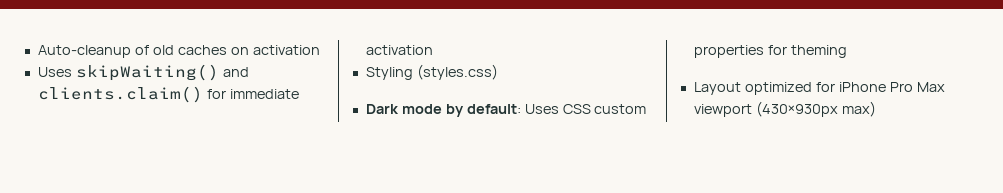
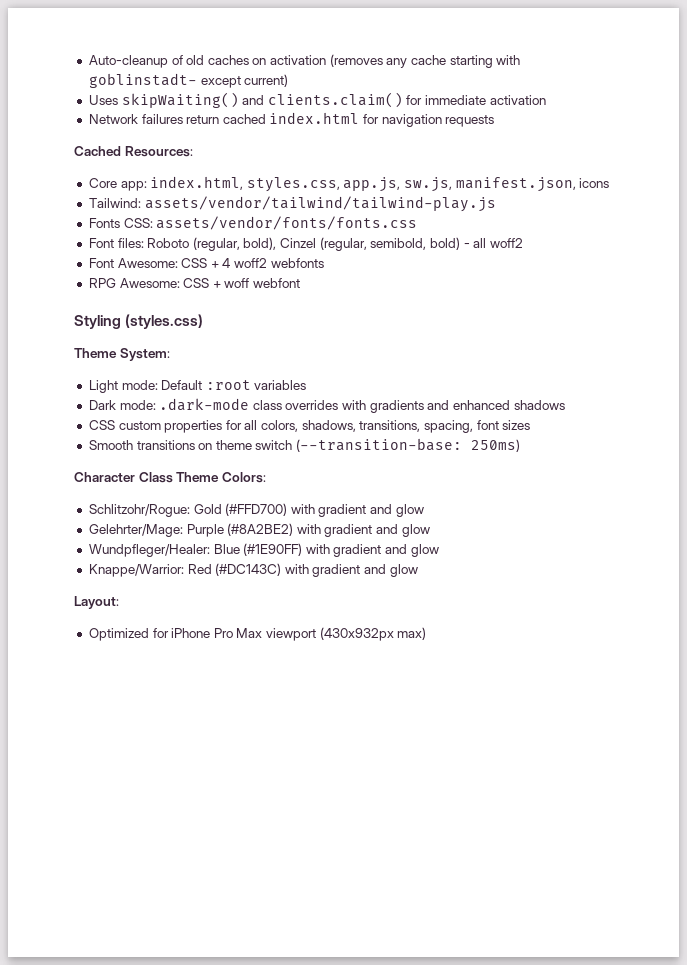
(320, 50) none -> [329,54,521,68] [88,73,289,88] (removes any cache starting with goblinstadt- except current)
[365,64,498,80] [365,104,647,117] [693,45,847,58] [693,82,812,95] Styling (styles.css) // Dark mode by default: Uses CSS custom properties for theming // Layout optimized -> [88,112,495,127] [74,146,193,157] [88,176,610,192] [88,196,496,212] [88,216,418,230] [88,237,523,251] [88,258,324,268] [88,278,301,288] [74,314,204,329] [74,348,170,361] [88,380,307,393] [88,398,565,413] [88,420,531,433] [88,438,521,452] [74,472,266,483] [88,503,424,517] [88,523,430,537] [88,543,439,557] [88,563,418,577] [74,596,119,609] [88,628,149,641] Network failures return cached index.html for navigation requests // Cached Resources: // Core app: index.html, styles.css, app.js, sw.js, manifest.json, icons // Tailwind: assets/vendor/tailwind/tailwind-play.js // Fonts CSS: assets/vendor/fonts/fonts.css // Font files: Roboto (regular, bold), Cinzel (regular, semibold, bold) - all woff2 // Font Awesome: CSS + 4 woff2 webfonts // RPG Awesome: CSS + woff webfont // Styling (styles.css) // Theme System: // Light mode: Default :root variables // Dark mode: .dark-mode class overrides with gradients and enhanced shadows // CSS custom properties for all colors, shadows, transitions, spacing, font sizes // Smooth transitions on theme switch (--transition-base: 250ms) // Character Class Theme Colors: // Schlitzohr/Rogue: Gold (#FFD700) with gradient and glow // Gelehrter/Mage: Purple (#8A2BE2) with gradient and glow // Wundpfleger/Healer: Blue (#1E90FF) with gradient and glow // Knappe/Warrior: Red (#DC143C) with gradient and glow // Layout: // Optimized
[755,101,838,117] (430×930px -> [319,627,394,641] (430x932px

